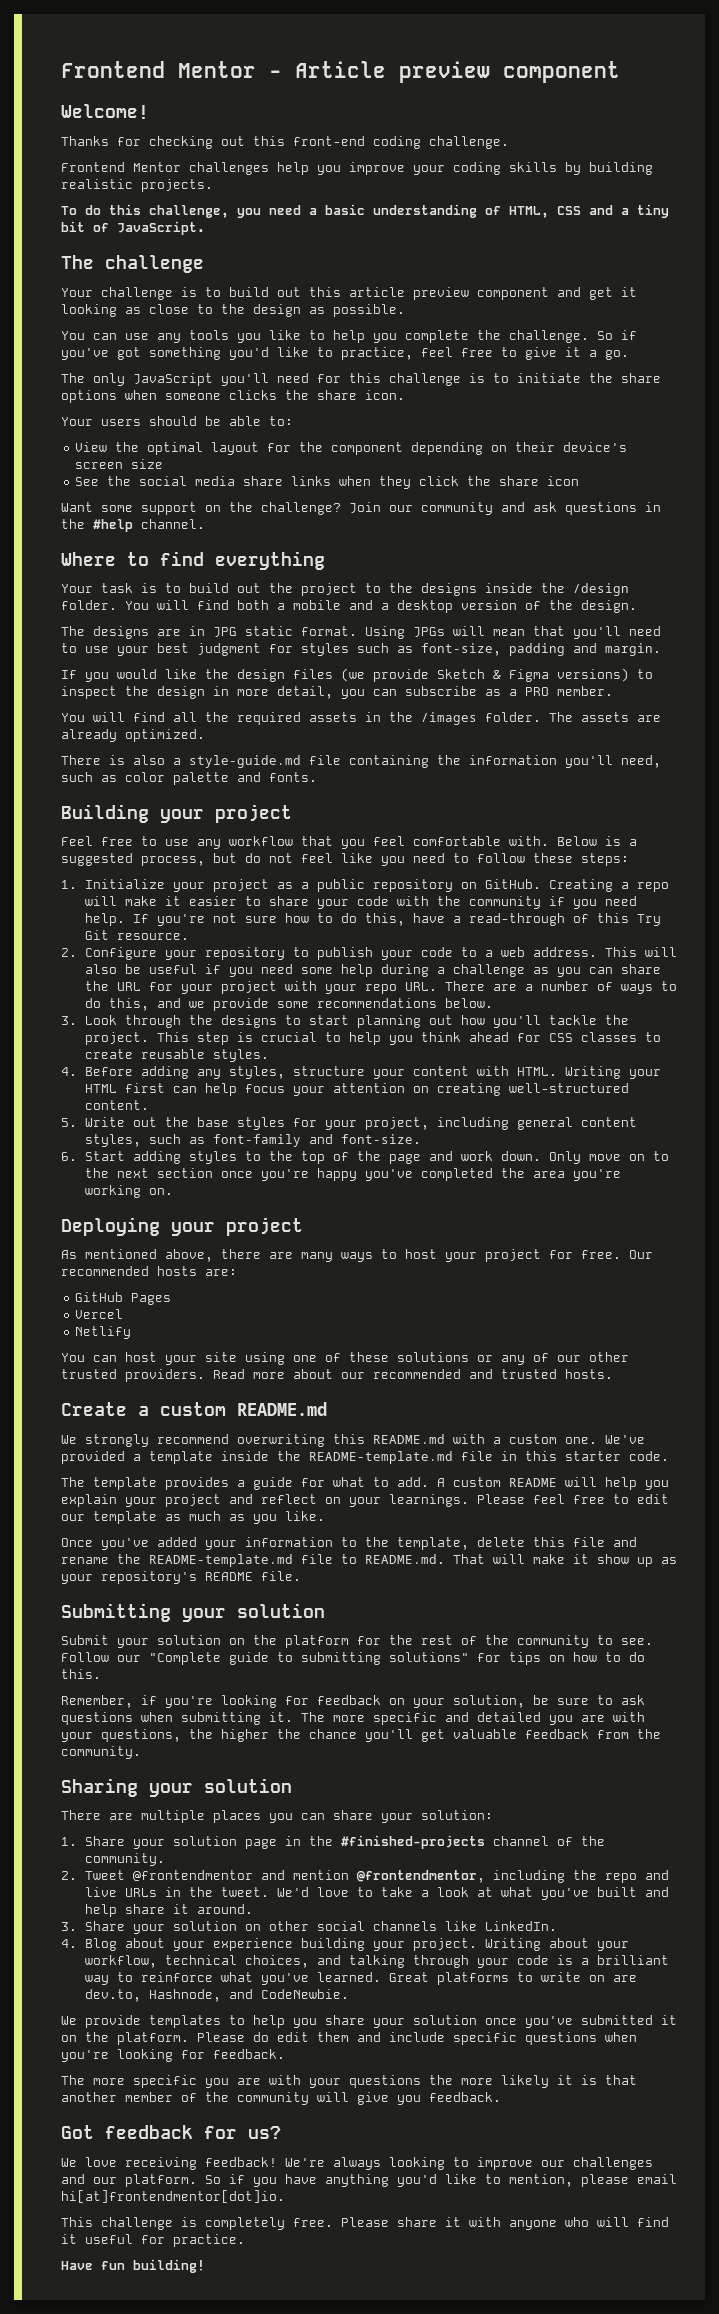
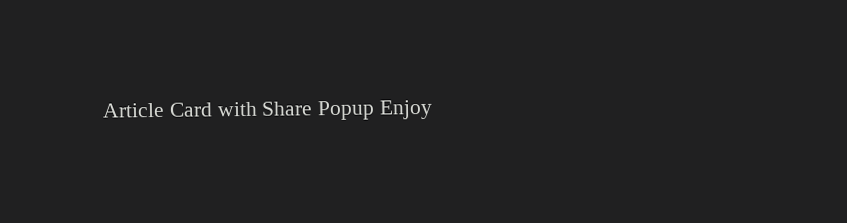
[61,61,620,83] [61,104,149,119] [61,136,509,149] [61,162,653,175] [61,179,213,192] [61,204,669,218] [61,221,205,235] [61,255,204,273] [61,287,637,300] [61,304,405,317] [61,330,637,343] [61,347,629,360] [61,373,661,386] [61,390,405,403] [61,416,293,426] [75,442,628,455] [75,459,164,469] [75,476,580,489] [61,502,661,515] [61,519,205,532] [61,551,325,570] [61,583,629,596] [61,600,637,613] [61,626,661,639] [61,643,661,656] [61,668,653,682] [61,686,613,699] [61,712,661,725] [61,729,205,742] [61,755,661,768] [61,772,317,785] [61,804,292,823] [61,836,637,849] [61,853,629,866] [61,879,669,892] [84,896,637,909] [84,913,661,926] [84,930,189,940] [61,947,677,960] [84,964,661,977] [84,981,677,994] [84,998,493,1011] [61,1015,629,1028] [84,1032,661,1045] [84,1049,269,1062] [61,1066,661,1079] [84,1083,629,1096] [84,1100,149,1110] [61,1117,637,1130] [84,1134,421,1147] [61,1151,669,1164] [84,1168,621,1181] [84,1185,173,1198] [61,1217,303,1236] [61,1249,653,1262] [61,1266,237,1276] [75,1292,172,1305] [75,1309,124,1319] [75,1326,132,1339] [61,1352,629,1365] [61,1369,613,1382] [61,1402,327,1416] [61,1434,645,1447] [61,1451,669,1464] [61,1477,669,1490] [61,1494,669,1507] [61,1511,325,1524] [61,1537,637,1550] [61,1554,677,1567] [61,1571,301,1584] [61,1603,325,1622] [61,1635,653,1648] [61,1652,645,1665] [61,1669,101,1679] [61,1695,645,1708] [61,1712,645,1725] [61,1729,661,1742] [61,1746,141,1759] [61,1778,292,1797] [61,1810,493,1823] [61,1835,605,1849] [84,1853,165,1866] [61,1870,669,1883] [84,1887,669,1900] [84,1904,253,1917] [61,1921,557,1934] [61,1938,629,1951] [84,1955,669,1968] [84,1972,637,1985] [84,1989,349,2002] [61,2015,677,2028] [61,2032,637,2045] [61,2049,285,2062] [61,2075,637,2088] [61,2092,501,2105] [61,2125,281,2140] [61,2157,653,2170] [61,2174,677,2187] [61,2190,285,2203] [61,2217,669,2230] [61,2234,245,2247] [61,2259,205,2273] Frontend Mentor - Article preview component // Welcome! // Thanks for checking out this front-end coding challenge. // Frontend Mentor challenges help you improve your coding skills by building realistic projects. // To do this challenge, you need a basic understanding of HTML, CSS and a tiny bit of JavaScript. // The challenge // Your challenge is to build out this article preview component and get it looking as close to the design as possible. // You can use any tools you like to help you complete the challenge. So if you've got something you'd like to practice, feel free to give it a go. // The only JavaScript you'll need for this challenge is to initiate the share options when someone clicks the share icon. // Your users should be able to: // View the optimal layout for the component depending on their device's screen size // See the social media share links when they click the share icon // Want some support on the challenge? Join our community and ask questions in the #help channel. // Where to find everything // Your task is to build out the project to the designs inside the /design folder. You will find both a mobile and a desktop version of the design. // The designs are in JPG static format. Using JPGs will mean that you'll need to use your best judgment for styles such as font-size, padding and margin. // If you would like the design files (we provide Sketch & Figma versions) to inspect the design in more detail, you can subscribe as a PRO member. // You will find all the required assets in the /images folder. The assets are already optimized. // There is also a style-guide.md file containing the information you'll need, such as color palette and fonts. // Building your project // Feel free to use any workflow that you feel comfortable with. Below is a suggested process, but do not feel like you need to follow these steps: // 1. Initialize your project as a public repository on GitHub. Creating a repo will make it easier to share your code with the community if you need help. If you're not sure how to do this, have a read-through of this Try Git resource. // 2. Configure your repository to publish your code to a web address. This will also be useful if you need some help during a challenge as you can share the URL for your project with your repo URL. There are a number of ways to do this, and we provide some recommendations below. // 3. Look through the designs to start planning out how you'll tackle the project. This step is crucial to help you think ahead for CSS classes to create reusable styles. // 4. Before adding any styles, structure your content with HTML. Writing your HTML first can help focus your attention on creating well-structured content. // 5. Write out the base styles for your project, including general content styles, such as font-family and font-size. // 6. Start adding styles to the top of the page and work down. Only move on to the next section once you're happy you've completed the area you're working on. // Deploying your project // As mentioned above, there are many ways to host your project for free. Our recommended hosts are: // GitHub Pages // Vercel // Netlify // You can host your site using one of these solutions or any of our other trusted providers. Read more about our recommended and trusted hosts. // Create a custom README.md // We strongly recommend overwriting this README.md with a custom one. We've provided a template inside the README-template.md file in this starter code. // The template provides a guide for what to add. A custom README will help you explain your project and reflect on your learnings. Please feel free to edit our template as much as you like. // Once you've added your information to the template, delete this file and rename the README-template.md file to README.md. That will make it show up as your repository's README file. // Submitting your solution // Submit your solution on the platform for the rest of the community to see. Follow our "Complete guide to submitting solutions" for tips on how to do this. // Remember, if you're looking for feedback on your solution, be sure to ask questions when submitting it. The more specific and detailed you are with your questions, the higher the chance you'll get valuable feedback from the community. // Sharing your solution // There are multiple places you can share your solution: // 1. Share your solution page in the #finished-projects channel of the community. // 2. Tweet @frontendmentor and mention @frontendmentor, including the repo and live URLs in the tweet. We'd love to take a look at what you've built and help share it around. // 3. Share your solution on other social channels like LinkedIn. // 4. Blog about your experience building your project. Writing about your workflow, technical choices, and talking through your code is a brilliant way to reinforce what you've learned. Great platforms to write on are dev.to, Hashnode, and CodeNewbie. // We provide templates to help you share your solution once you've submitted it on the platform. Please do edit them and include specific questions when you're looking for feedback. // The more specific you are with your questions the more likely it is that another member of the community will give you feedback. // Got feedback for us? // We love receiving feedback! We're always looking to improve our challenges and our platform. So if you have anything you'd like to mention, please email hi[at]frontendmentor[dot]io. // This challenge is completely free. Please share it with anyone who will find it useful for practice. // Have fun building! -> [102,99,434,121] Article Card with Share Popup Enjoy

